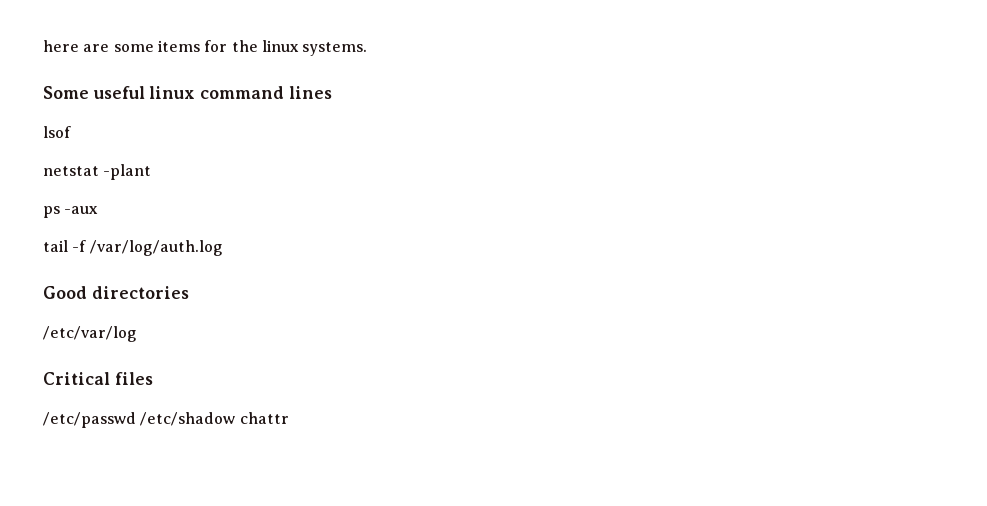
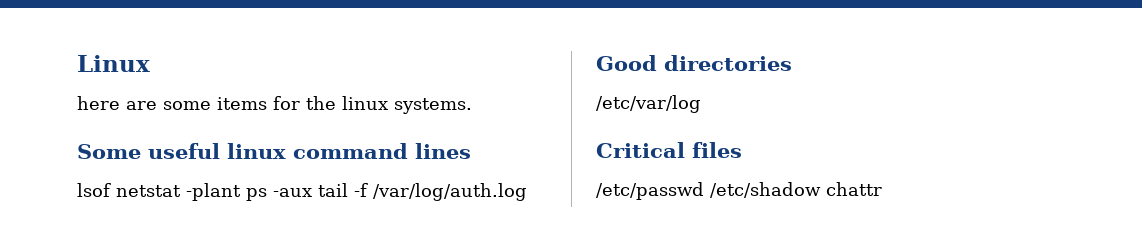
(43, 46) none -> [77,55,150,72] Linux //
(71, 132) // -> (111, 190) none
(152, 172) // -> (241, 192) none
(99, 210) // -> (312, 192) none

